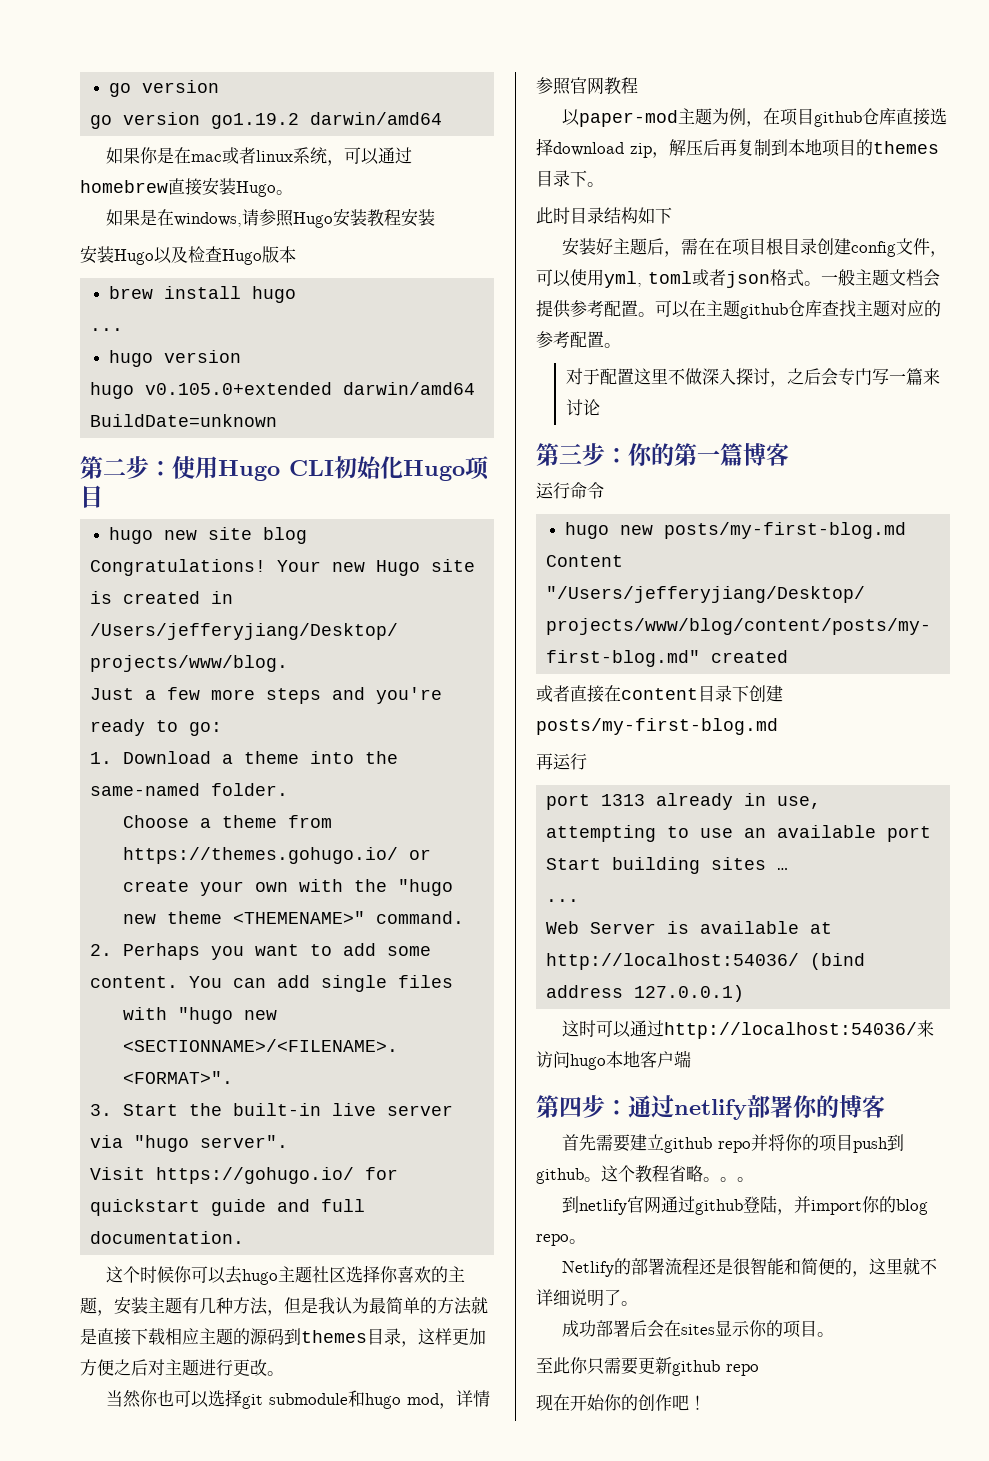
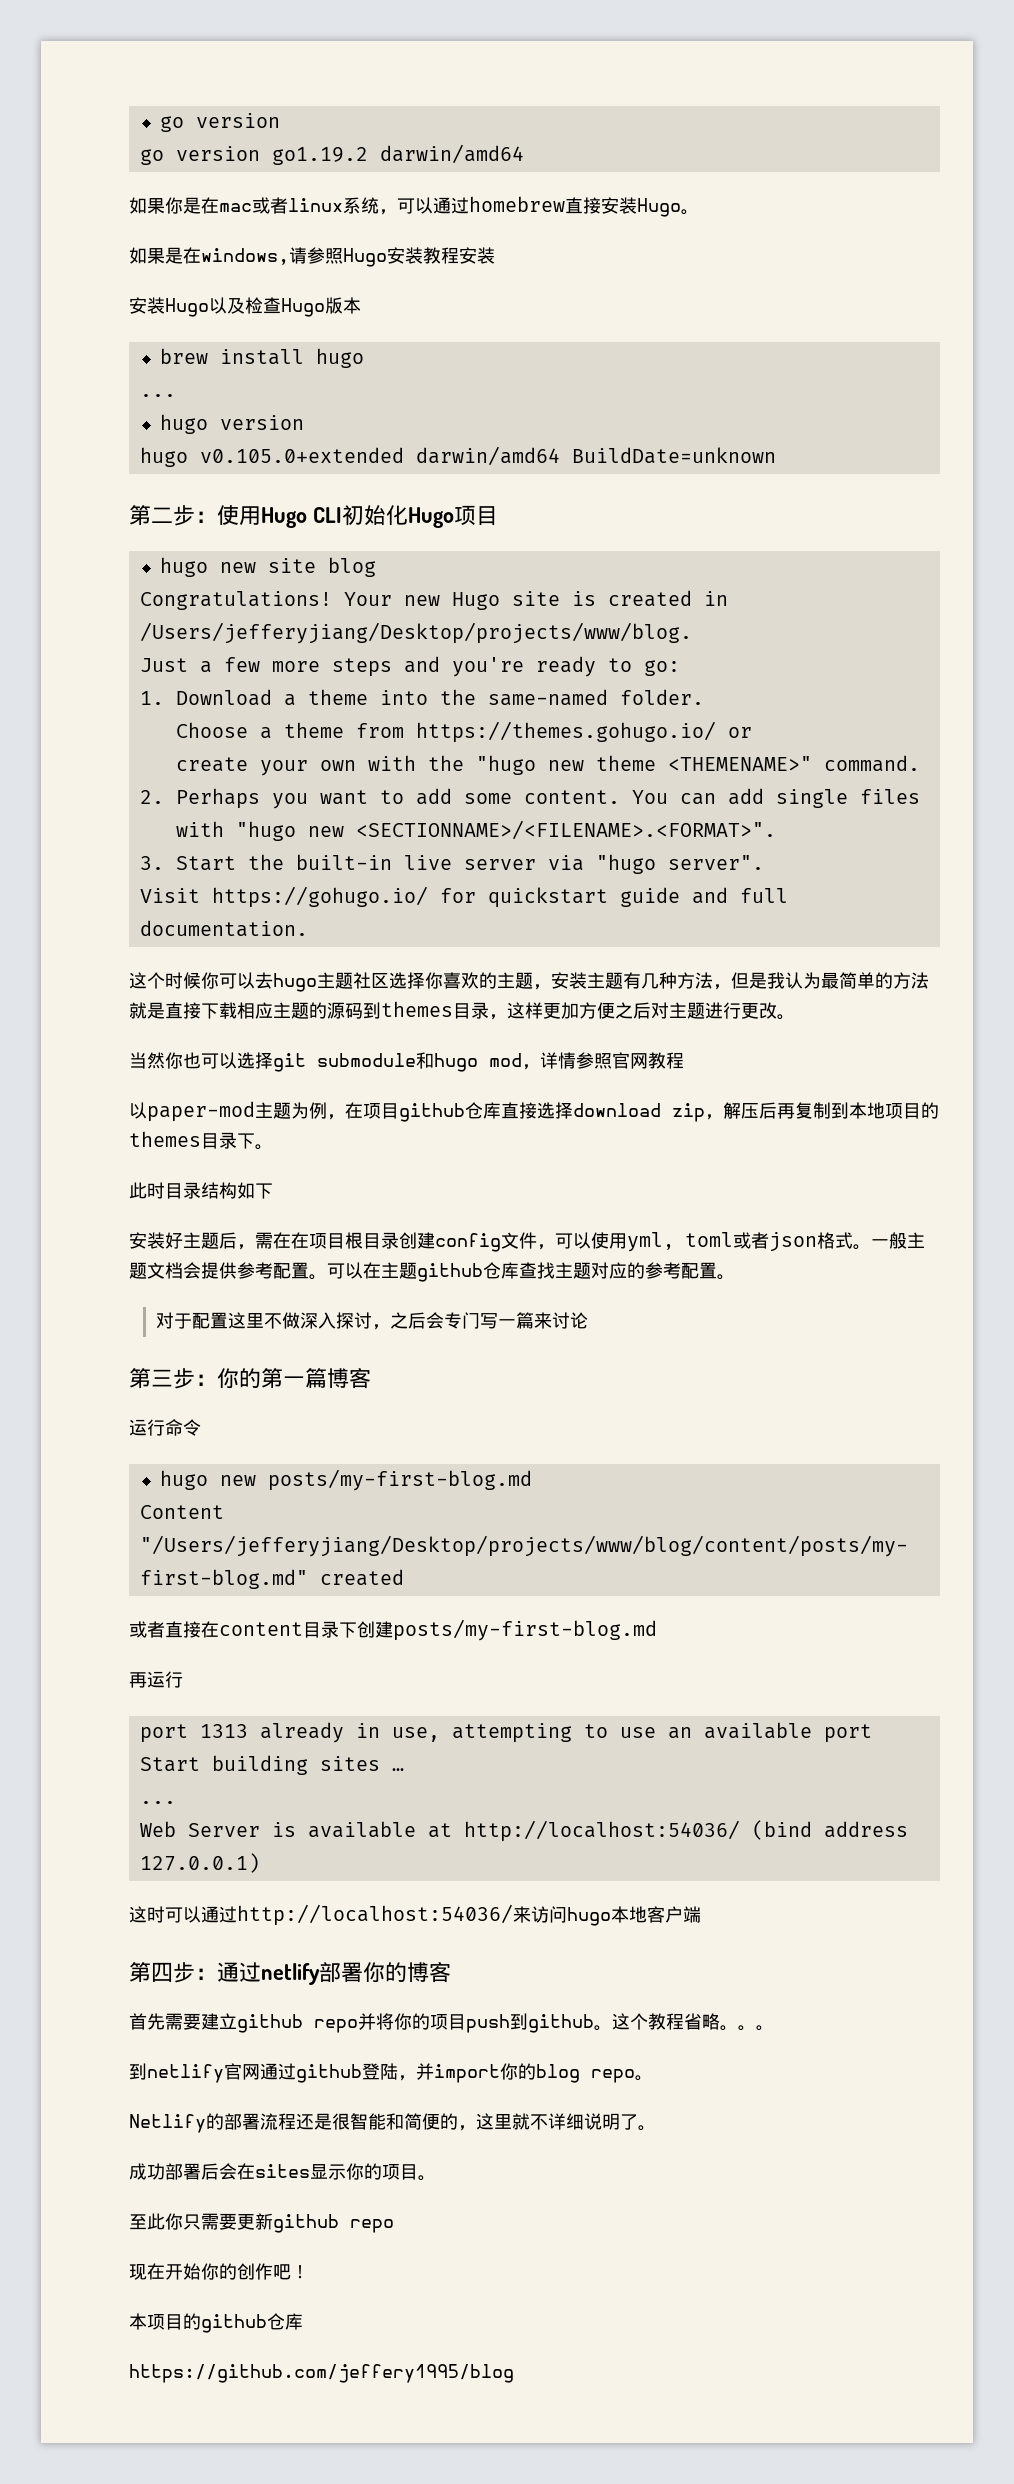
(706, 1402) none -> [129,2313,303,2333] [129,2364,514,2383] // 本项目的github仓库 // https://github.com/jeffery1995/blog

